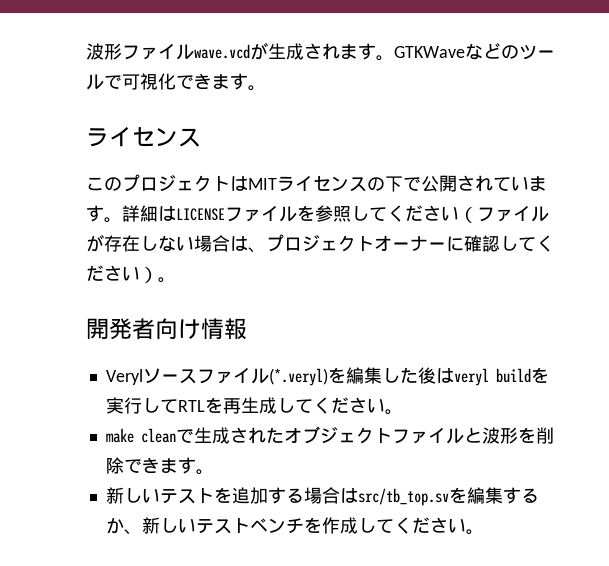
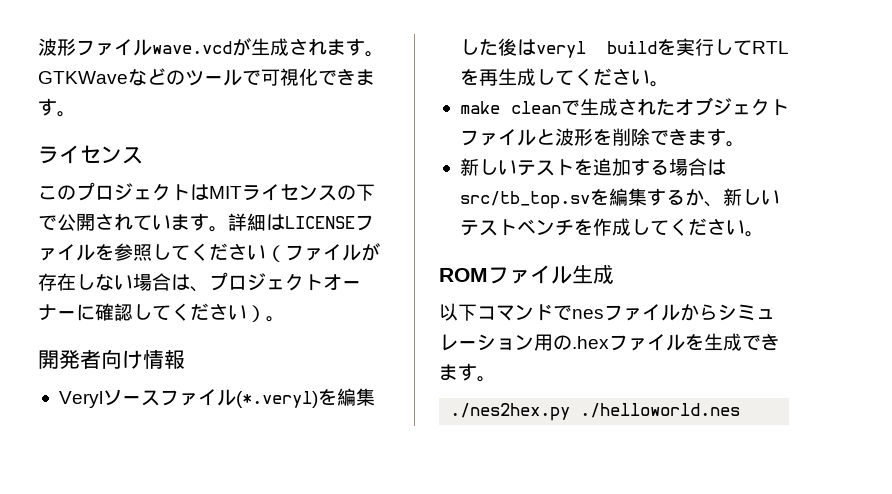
(484, 532) none -> [439,265,614,284] [439,303,775,321] [439,333,780,351] [439,363,496,382] [450,403,741,421] // ROMファイル生成 // 以下コマンドでnesファイルからシミュレーション用の.hexファイルを生成できます。 // ./nes2hex.py ./helloworld.nes

